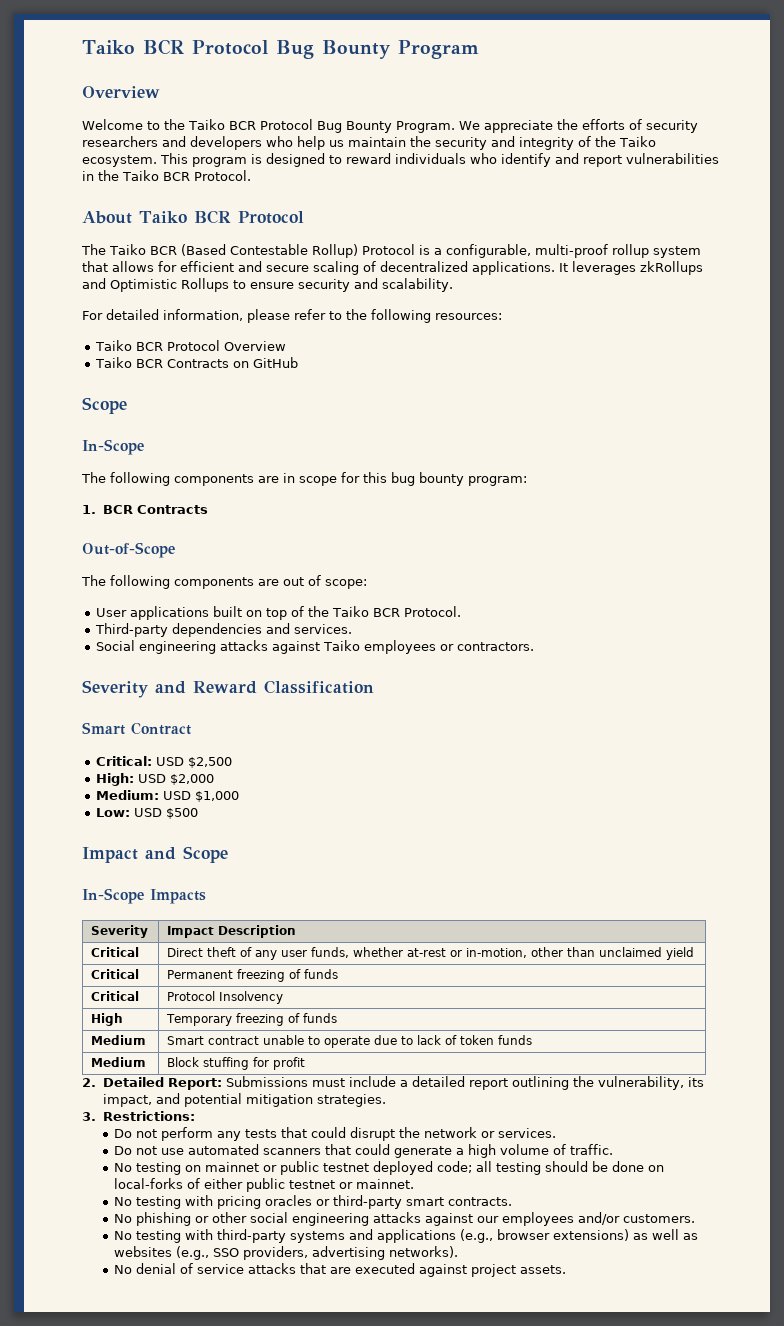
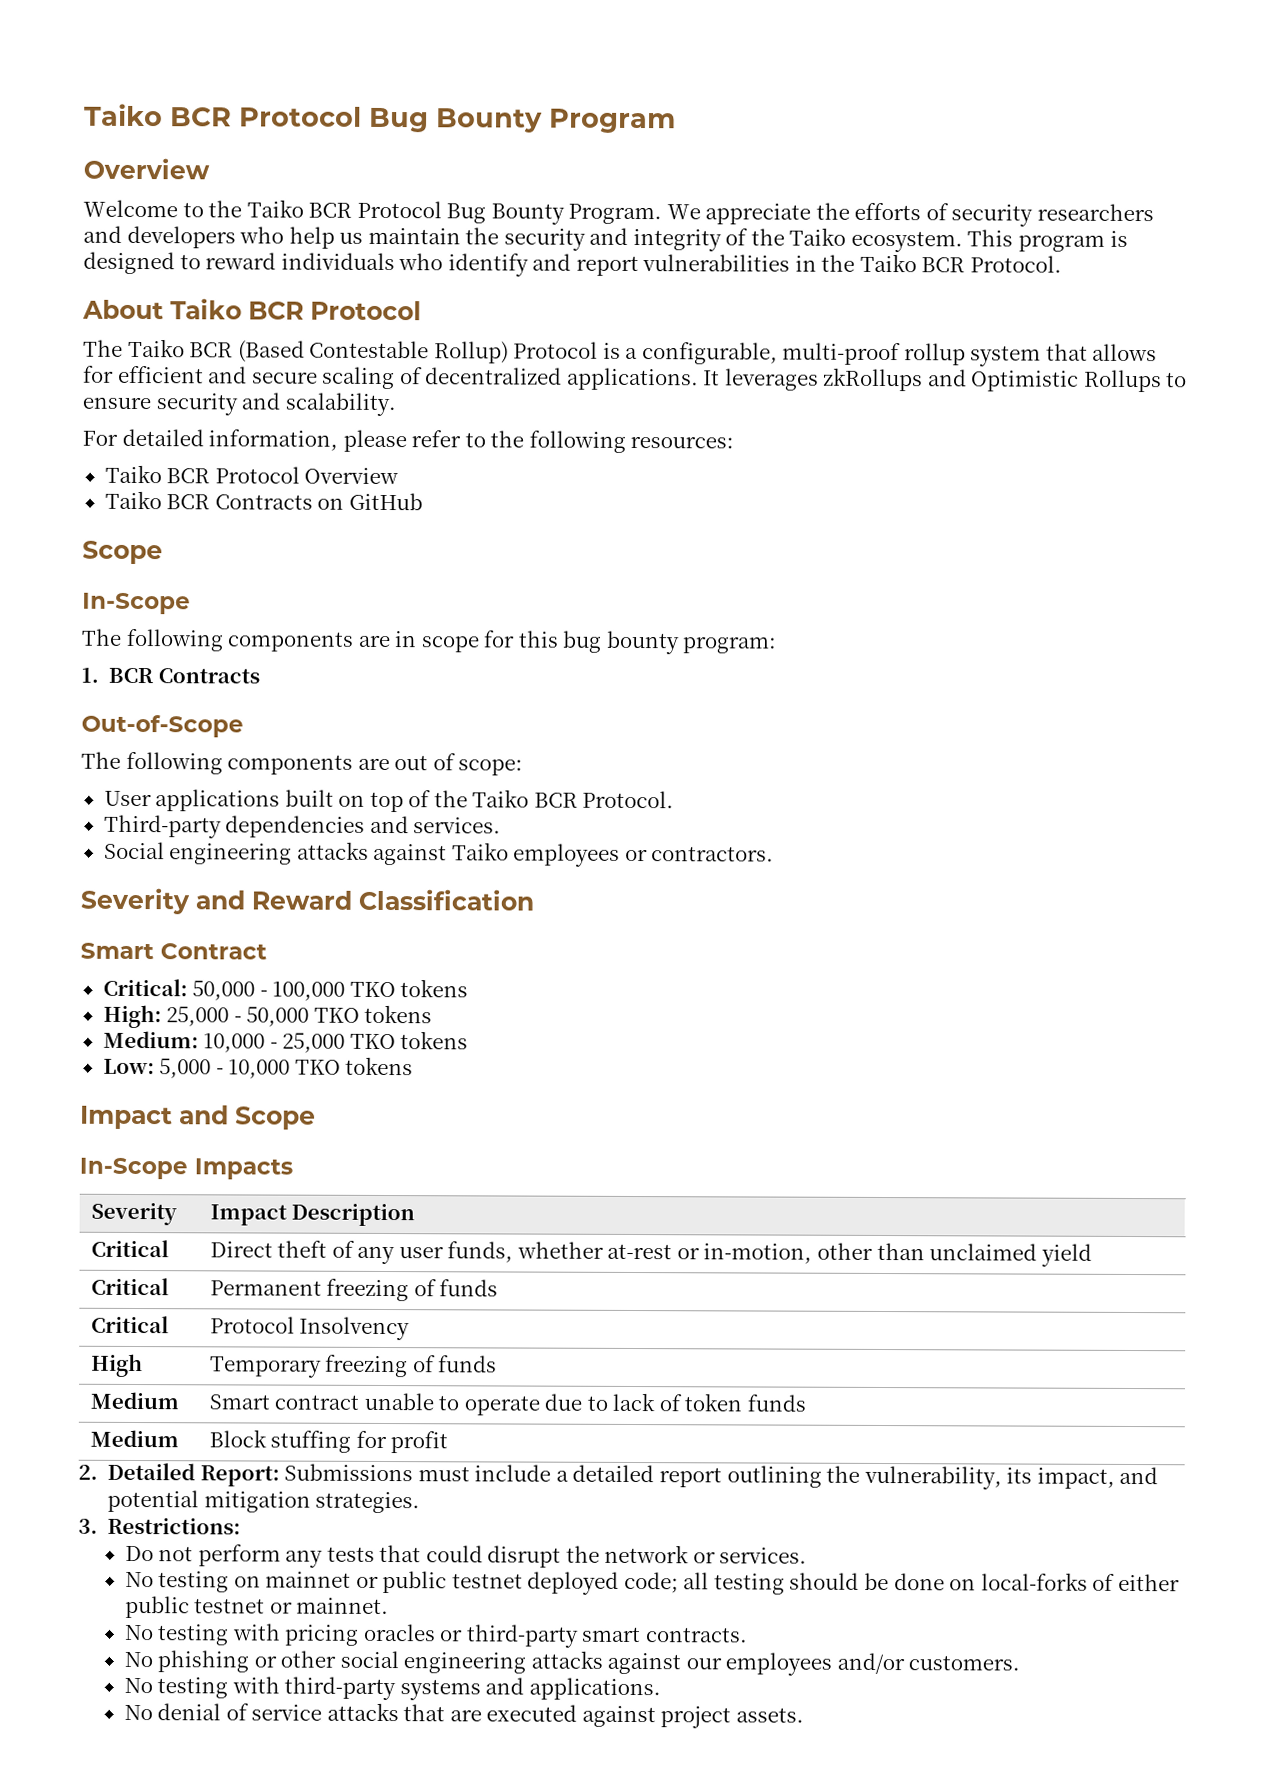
[156,757,233,768] [96,773,215,786] [96,790,240,802] [96,808,199,819] USD $2,500 // High: USD $2,000 // Medium: USD $1,000 // Low: USD $500 -> [192,979,469,1001] [102,1004,433,1029] [102,1030,469,1053] [102,1056,414,1079] 50,000 - 100,000 TKO tokens // High: 25,000 - 50,000 TKO tokens // Medium: 10,000 - 25,000 TKO tokens // Low: 5,000 - 10,000 TKO tokens
[114,1144,614,1158] // Do not use automated scanners that could generate a high volume of traffic. -> (808, 1555) none
[377,1229,699,1243] [114,1246,459,1260] applications (e.g., browser extensions) as well as websites (e.g., SSO providers, advertising networks). -> [528,1677,661,1701] applications.

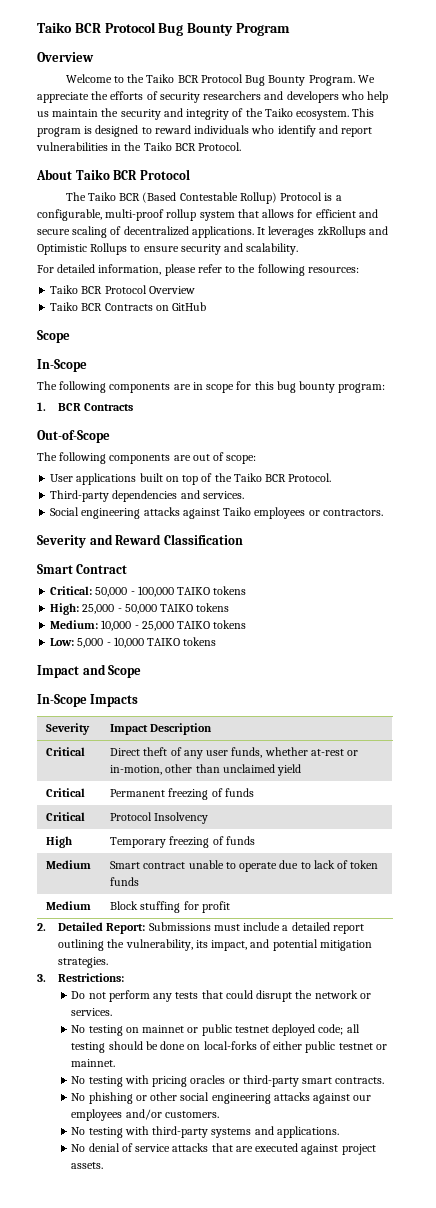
[349,981,396,998] TKO -> [177,587,211,595] TAIKO
[313,1007,360,1023] TKO -> [160,604,194,612] TAIKO
[349,1033,396,1050] TKO -> [177,621,211,629] TAIKO
[294,1059,341,1075] TKO -> [147,638,181,646] TAIKO

